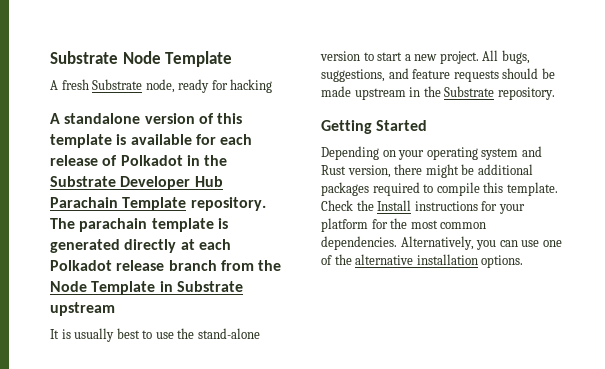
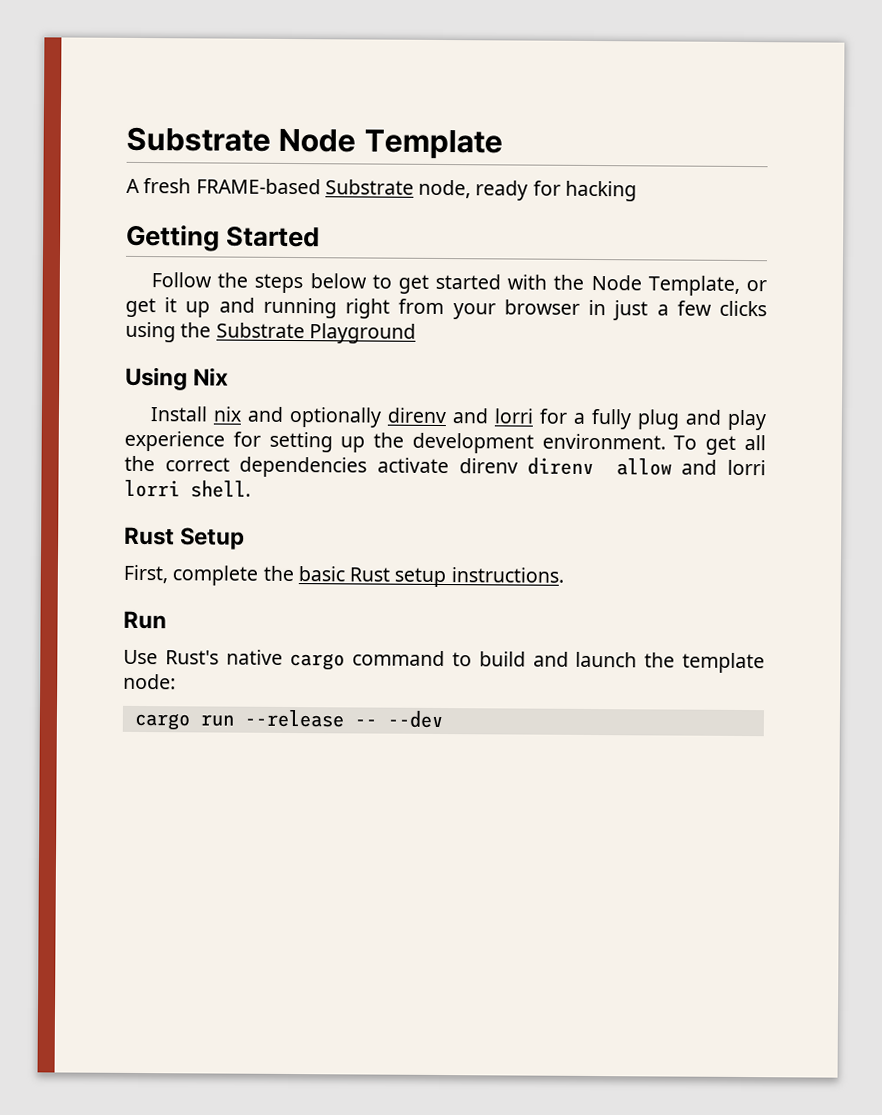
(89, 84) none -> [195,178,321,195] FRAME-based
[50,113,243,124] [50,134,253,148] [50,155,228,166] [50,176,223,190] [50,197,266,211] [50,218,228,232] [50,239,231,253] [50,260,282,271] [50,281,243,295] [50,302,115,316] [50,328,260,342] [320,50,530,64] [321,68,555,82] [321,86,555,100] [321,120,428,134] [321,146,542,160] [321,164,533,178] [321,182,558,196] [321,200,525,214] [321,218,487,232] [321,236,562,250] [321,254,524,268] A standalone version of this template is available for each release of Polkadot in the Substrate Developer Hub Parachain Template repository. The parachain template is generated directly at each Polkadot release branch from the Node Template in Substrate upstream // It is usually best to use the stand-alone version to start a new project. All bugs, suggestions, and feature requests should be made upstream in the Substrate repository. // Getting Started // Depending on your operating system and Rust version, there might be additional packages required to compile this template. Check the Install instructions for your platform for the most common dependencies. Alternatively, you can use one of the alternative installation options. -> [126,224,321,252] [151,272,767,296] [125,297,767,321] [125,321,416,344] [125,366,230,391] [150,406,767,431] [124,430,767,455] [124,455,766,478] [124,479,251,498] [124,526,246,550] [123,564,564,588] [123,610,167,630] [123,649,765,674] [123,673,176,690] [133,709,443,731] Getting Started // Follow the steps below to get started with the Node Template, or get it up and running right from your browser in just a few clicks using the Substrate Playground // Using Nix // Install nix and optionally direnv and lorri for a fully plug and play experience for setting up the development environment. To get all the correct dependencies activate direnv direnv allow and lorri lorri shell. // Rust Setup // First, complete the basic Rust setup instructions. // Run // Use Rust's native cargo command to build and launch the template node: // cargo run --release -- --dev

